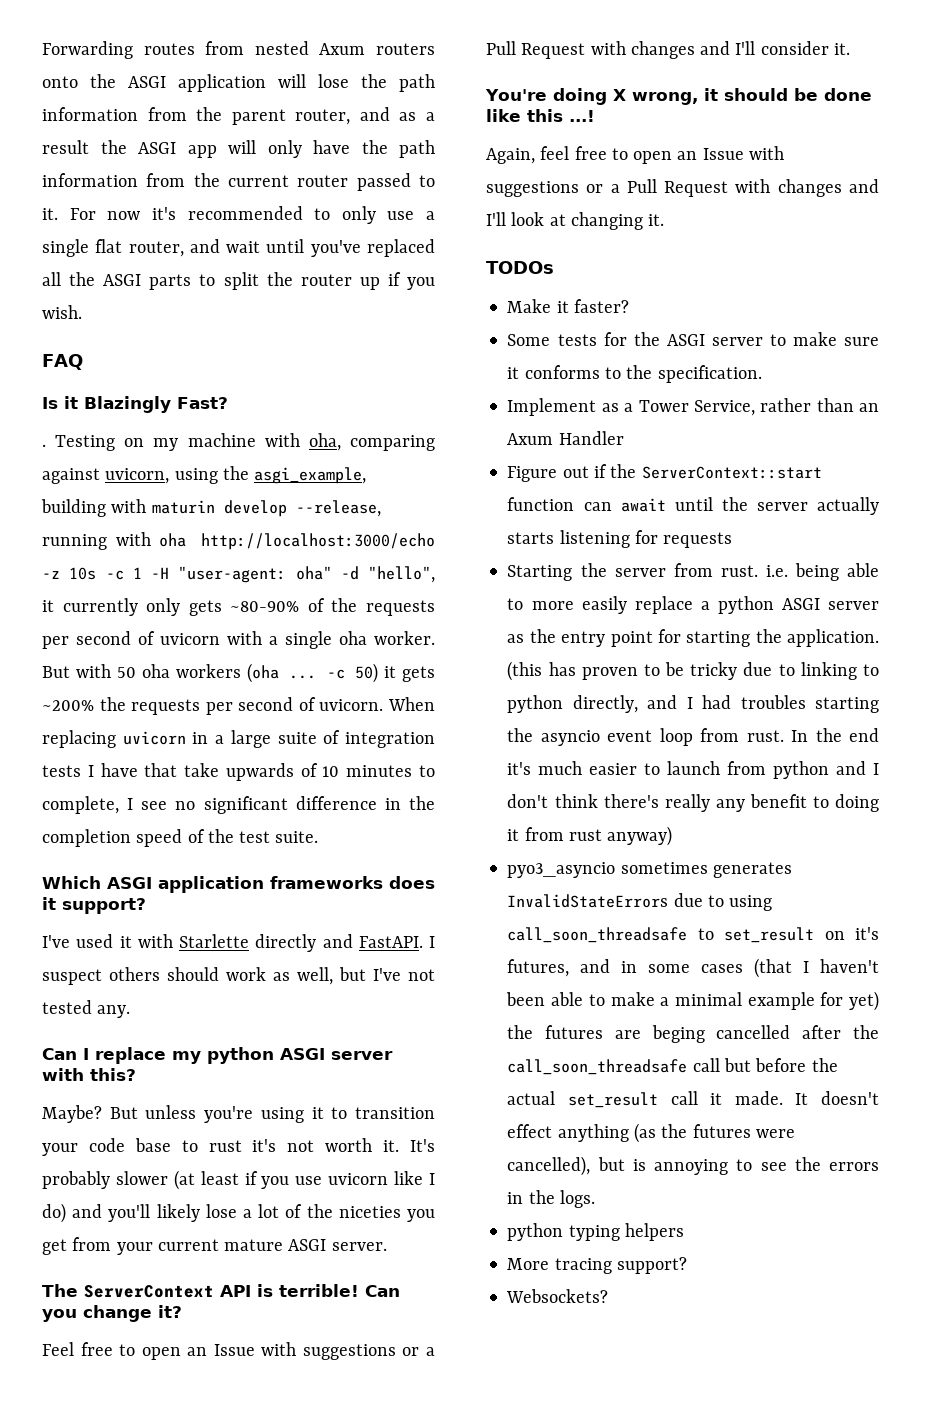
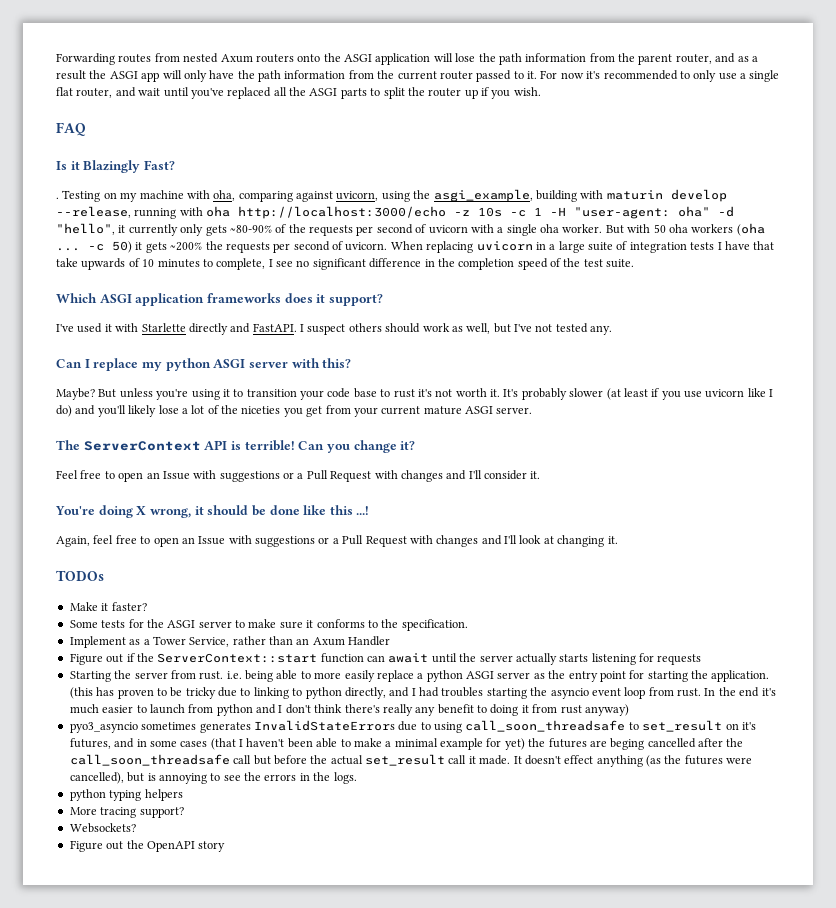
(609, 1296) none -> [69,840,226,852] // Figure out the OpenAPI story

